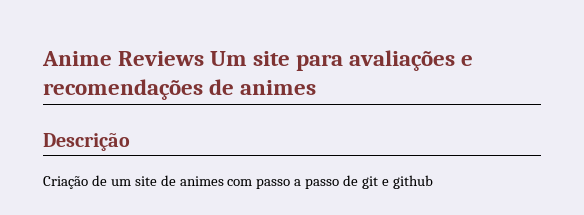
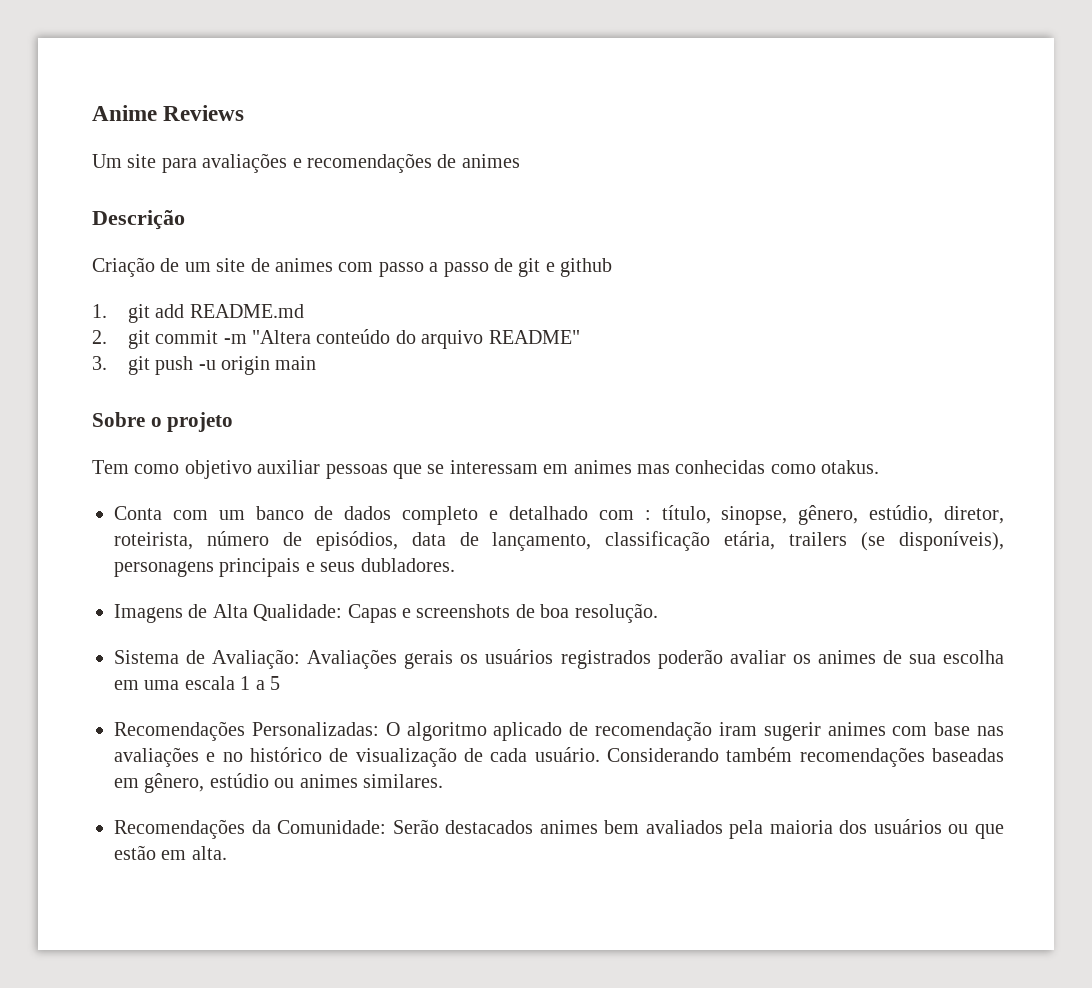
(205, 58) none -> (245, 113) //
(433, 182) none -> [92,304,304,323] [92,329,580,349] [92,356,317,375] [92,412,234,432] [92,460,880,479] [114,505,1005,525] [114,531,1004,551] [114,558,455,577] [114,603,658,623] [114,649,1004,669] [114,676,280,690] [114,721,1005,741] [114,747,1004,767] [114,773,443,793] [114,819,1005,839] [114,845,227,860] // 1. git add README.md // 2. git commit -m "Altera conteúdo do arquivo README" // 3. git push -u origin main // Sobre o projeto // Tem como objetivo auxiliar pessoas que se interessam em animes mas conhecidas como otakus. // Conta com um banco de dados completo e detalhado com : título, sinopse, gênero, estúdio, diretor, roteirista, número de episódios, data de lançamento, classificação etária, trailers (se disponíveis), personagens principais e seus dubladores. // Imagens de Alta Qualidade: Capas e screenshots de boa resolução. // Sistema de Avaliação: Avaliações gerais os usuários registrados poderão avaliar os animes de sua escolha em uma escala 1 a 5 // Recomendações Personalizadas: O algoritmo aplicado de recomendação iram sugerir animes com base nas avaliações e no histórico de visualização de cada usuário. Considerando também recomendações baseadas em gênero, estúdio ou animes similares. // Recomendações da Comunidade: Serão destacados animes bem avaliados pela maioria dos usuários ou que estão em alta.

